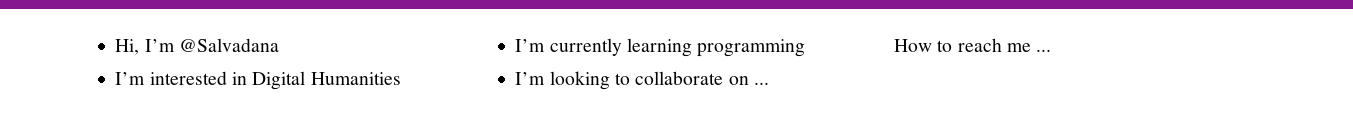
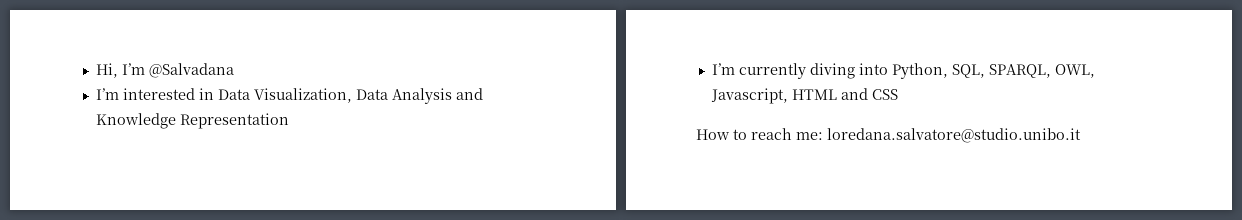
[252,71,401,90] [515,38,806,57] [515,71,769,90] Digital Humanities // I’m currently learning programming // I’m looking to collaborate on ... -> [217,88,483,104] [95,113,289,129] [711,63,1095,79] [710,88,898,104] Data Visualization, Data Analysis and Knowledge Representation // I’m currently diving into Python, SQL, SPARQL, OWL, Javascript, HTML and CSS
[1006,43,1052,52] me ... -> [796,128,1081,143] me: loredana.salvatore@studio.unibo.it

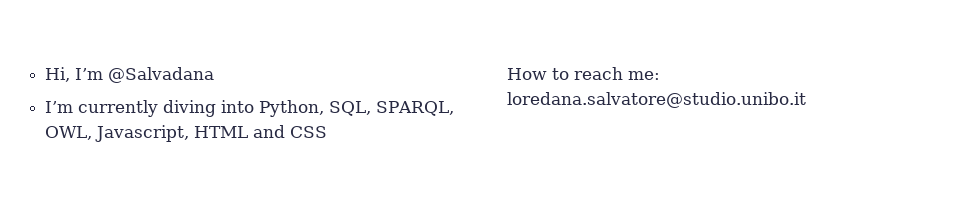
[95,88,483,104] [95,113,289,129] // I’m interested in Data Visualization, Data Analysis and Knowledge Representation -> (215, 75) none

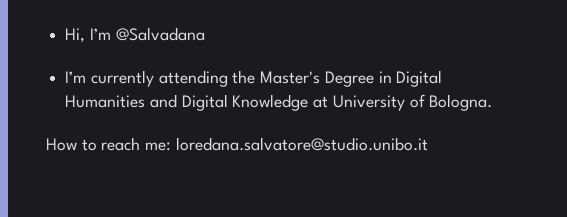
[163,100,455,117] [45,125,328,142] diving into Python, SQL, SPARQL, OWL, Javascript, HTML and CSS -> [158,70,443,87] [65,94,493,111] attending the Master's Degree in Digital Humanities and Digital Knowledge at University of Bologna.

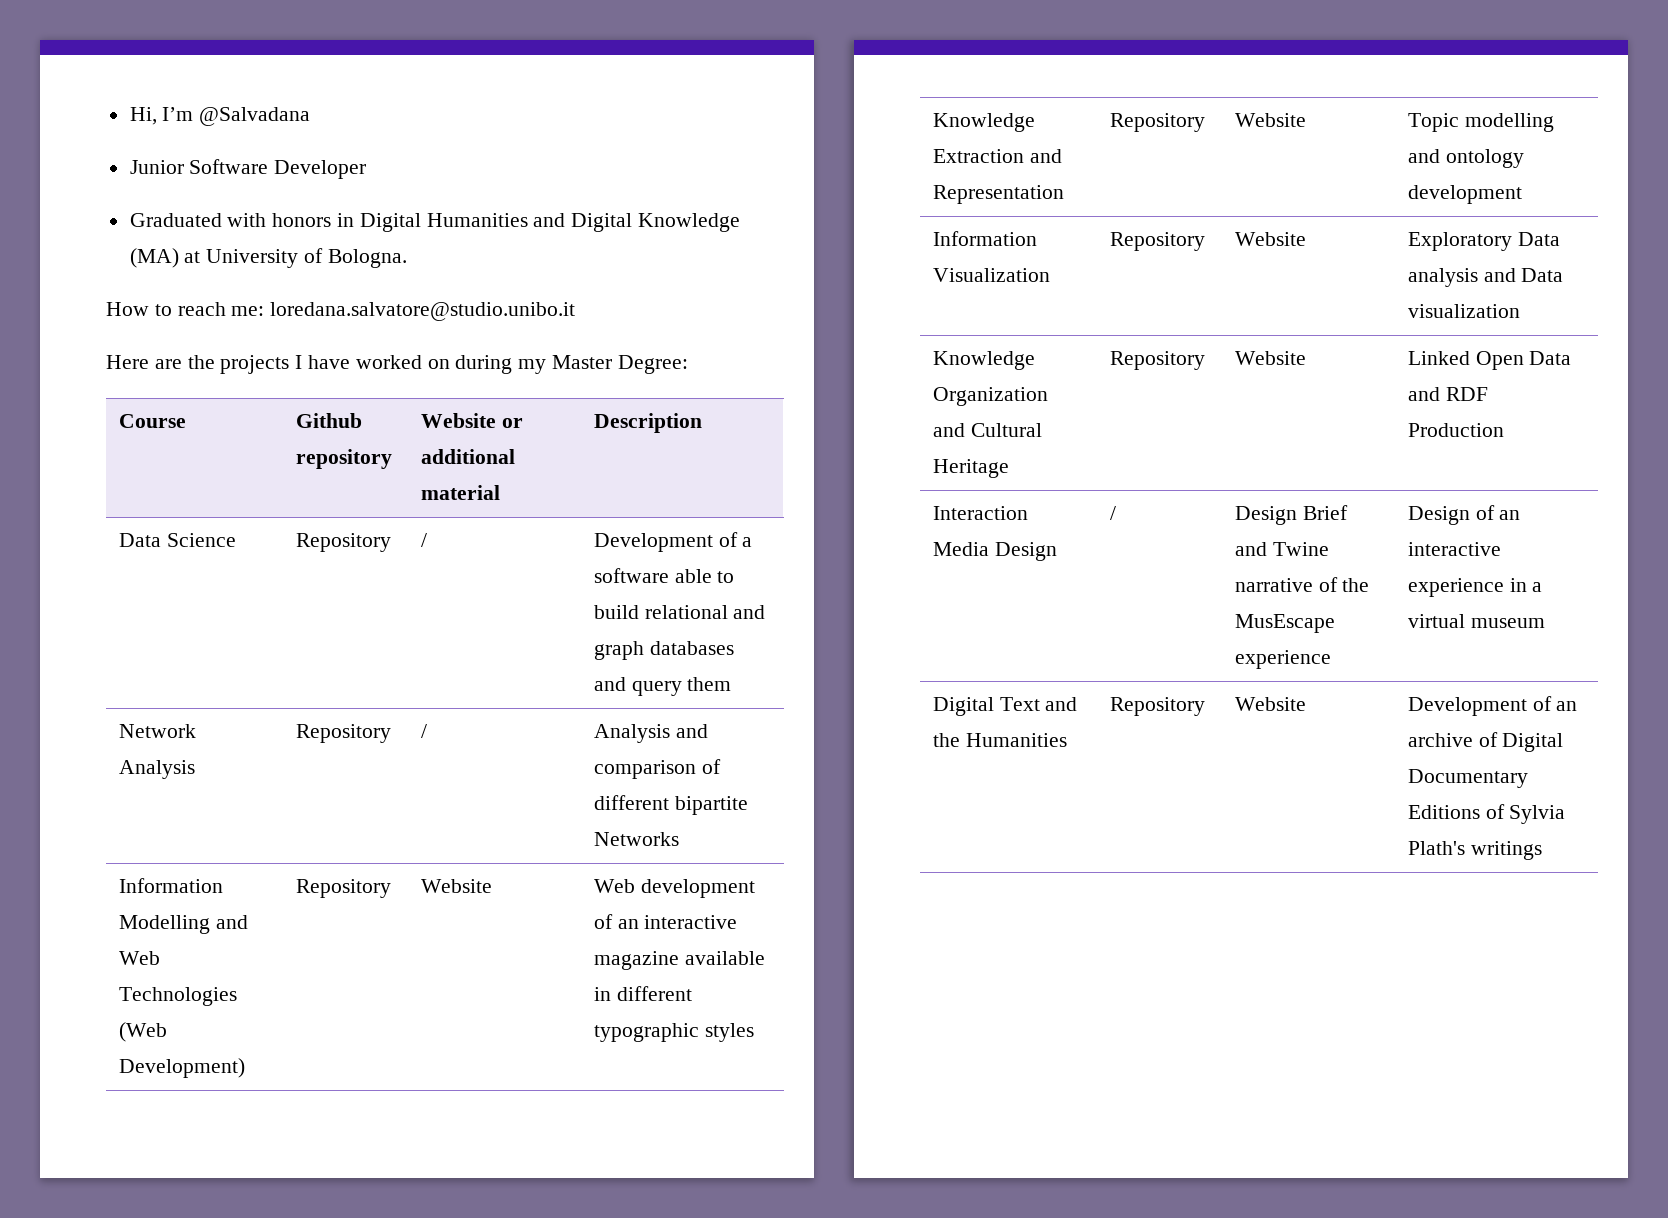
[65,70,374,87] I’m currently attending the Master's Degree -> [129,159,367,179] [129,213,332,227] Junior Software Developer // Graduated with honors
(309, 102) none -> [129,248,179,268] (MA)
(428, 144) none -> [106,355,688,374] [118,414,186,428] [295,413,362,428] [295,449,392,469] [420,413,523,428] [420,449,515,464] [420,485,500,500] [593,413,702,433] [118,533,236,547] [295,533,391,552] [420,533,427,547] [593,532,753,552] [593,568,735,583] [593,605,766,619] [593,641,734,660] [593,677,732,696] [118,724,196,738] [118,760,195,779] [295,724,391,743] [420,724,427,738] [593,724,708,743] [593,759,721,779] [593,795,748,815] [593,832,679,846] [118,878,223,893] [118,915,248,934] [118,951,160,965] [118,987,237,1006] [118,1022,167,1042] [118,1058,245,1078] [295,879,391,898] [420,879,492,893] [593,879,755,898] [593,914,738,929] [593,951,765,970] [593,986,692,1001] [593,1023,754,1042] [932,113,1035,132] [932,149,1062,163] [932,185,1064,204] [1109,113,1205,132] [1234,113,1306,127] [1407,113,1554,132] [1407,149,1524,168] [1407,185,1522,204] [932,231,1037,246] [932,268,1050,282] [1109,232,1205,251] [1234,232,1306,246] [1407,232,1560,251] [1407,268,1564,287] [1407,304,1520,318] [932,351,1035,370] [932,387,1048,406] [932,423,1042,437] [932,459,1009,478] [1109,351,1205,370] [1234,351,1306,365] [1407,351,1572,370] [1407,387,1488,401] [1407,423,1504,437] [932,506,1028,520] [932,542,1057,561] [1109,506,1116,520] [1234,505,1348,525] [1234,542,1329,556] [1234,577,1370,592] [1234,614,1335,633] [1234,650,1331,669] [1407,505,1521,525] [1407,542,1501,556] [1407,578,1543,597] [1407,614,1545,628] [932,697,1078,716] [932,733,1067,747] [1109,697,1205,716] [1234,697,1306,711] [1407,696,1578,716] [1407,732,1564,752] [1407,769,1528,788] [1407,804,1566,824] [1407,841,1542,860] // Here are the projects I have worked on during my Master Degree: // Course | Github repository | Website or additional material | Description // Data Science | Repository | / | Development of a software able to build relational and graph databases and query them // Network Analysis | Repository | / | Analysis and comparison of different bipartite Networks // Information Modelling and Web Technologies (Web Development) | Repository | Website | Web development of an interactive magazine available in different typographic styles // Knowledge Extraction and Representation | Repository | Website | Topic modelling and ontology development // Information Visualization | Repository | Website | Exploratory Data analysis and Data visualization // Knowledge Organization and Cultural Heritage | Repository | Website | Linked Open Data and RDF Production // Interaction Media Design | / | Design Brief and Twine narrative of the MusEscape experience | Design of an interactive experience in a virtual museum // Digital Text and the Humanities | Repository | Website | Development of an archive of Digital Documentary Editions of Sylvia Plath's writings

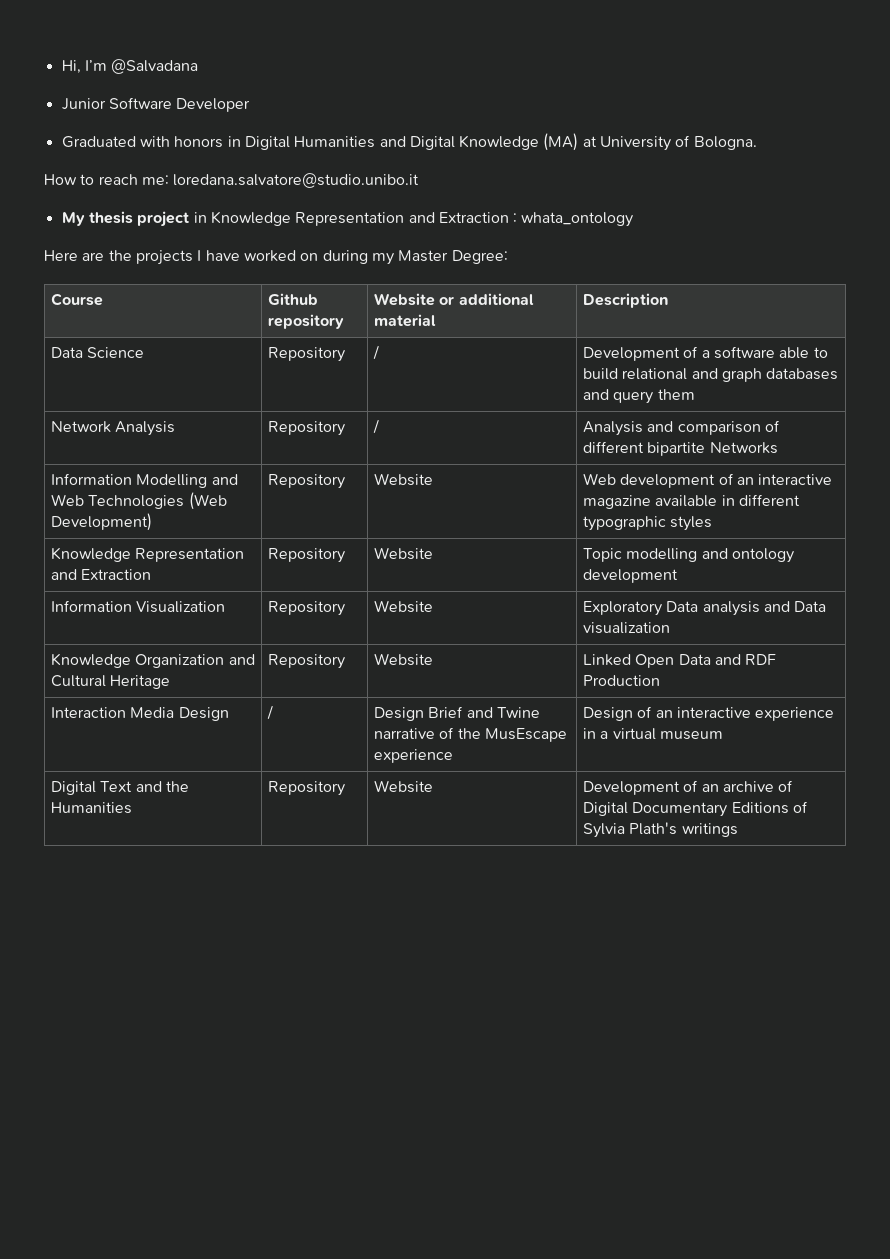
(576, 311) none -> [61,211,634,227] // My thesis project in Knowledge Representation and Extraction : whata_ontology
[932,149,1062,163] [932,185,1064,204] Extraction and Representation -> [135,548,245,562] [50,569,152,580] Representation and Extraction

